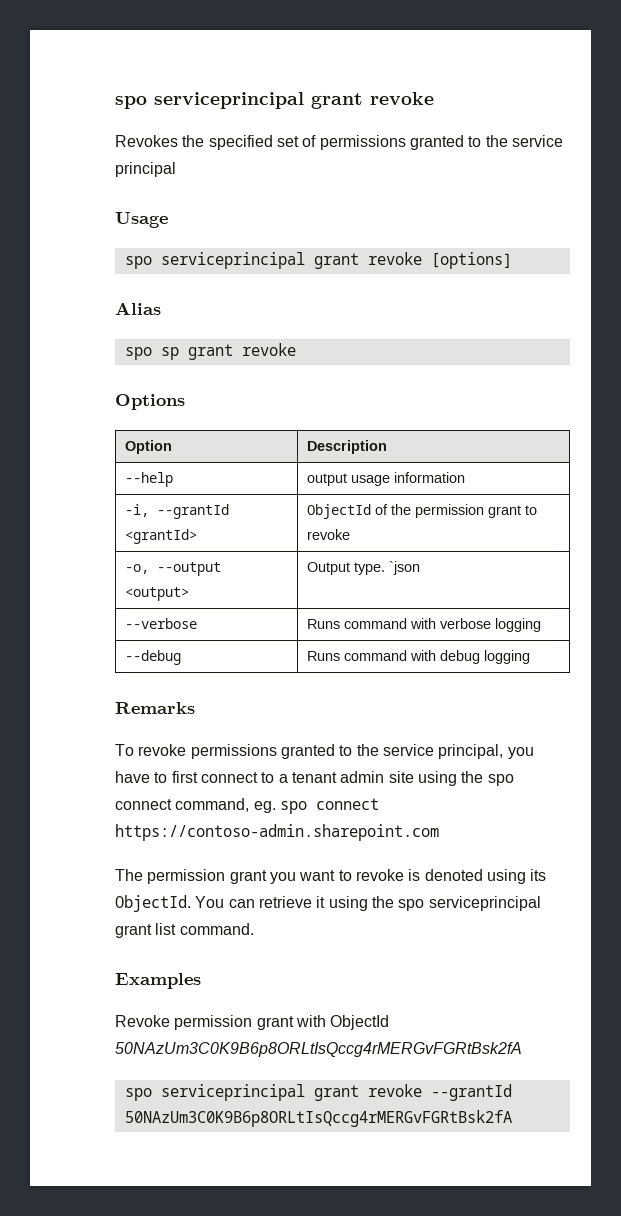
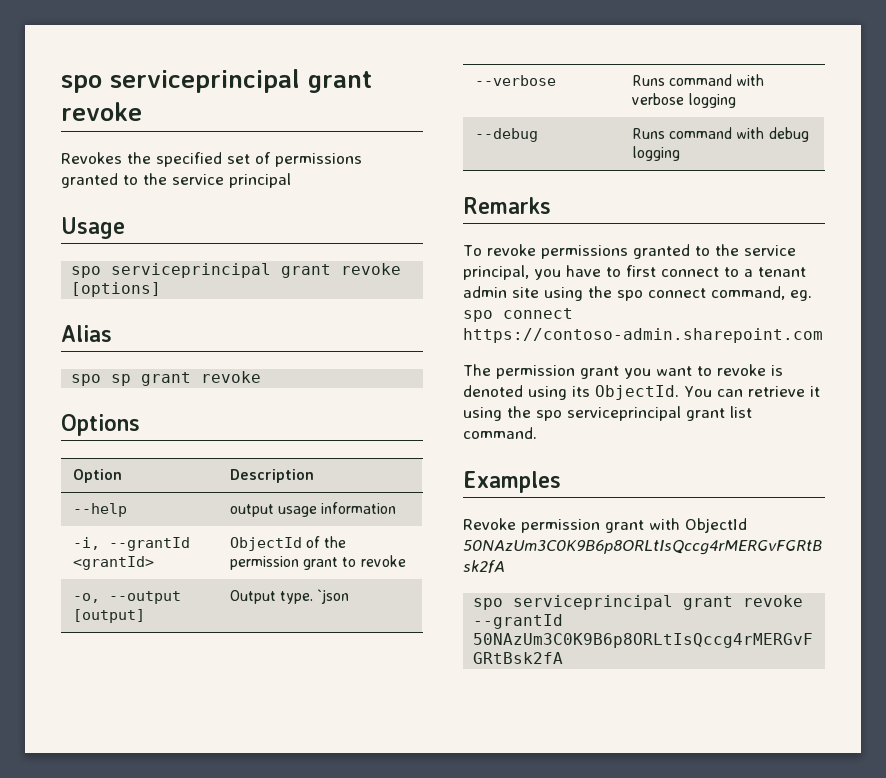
[124,587,189,601] <output> -> [73,609,146,623] [output]

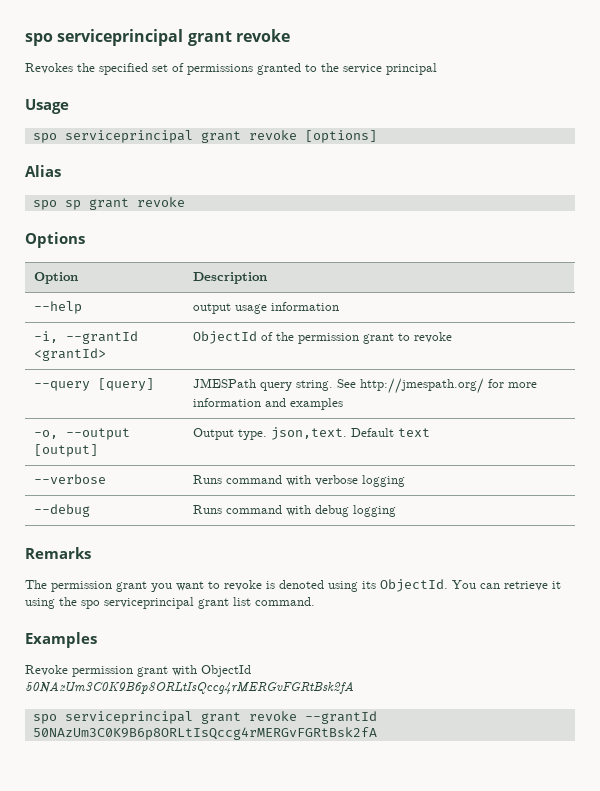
(406, 561) none -> [33,378,154,391] [192,378,537,394] [192,398,343,410] // --query [query] | JMESPath query string. See http://jmespath.org/ for more information and examples
[317,589,350,604] `json -> [270,427,430,440] json,text. Default text
[463,244,796,259] [463,265,806,280] [463,286,812,301] [463,308,573,322] [463,328,823,343] // To revoke permissions granted to the service principal, you have to first connect to a tenant admin site using the spo connect command, eg. spo connect https://contoso-admin.sharepoint.com -> (91, 553) none

